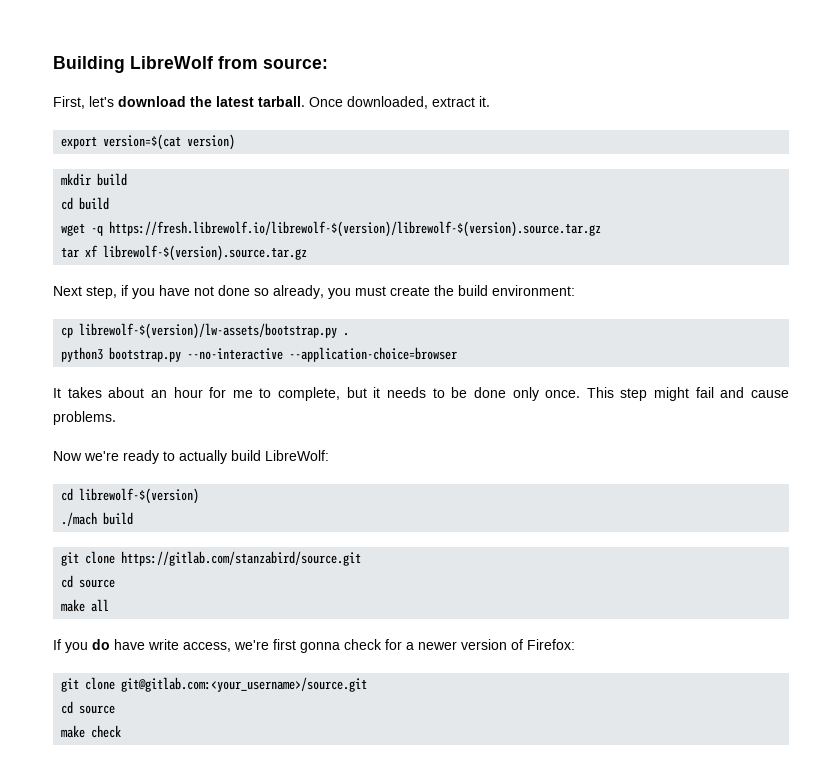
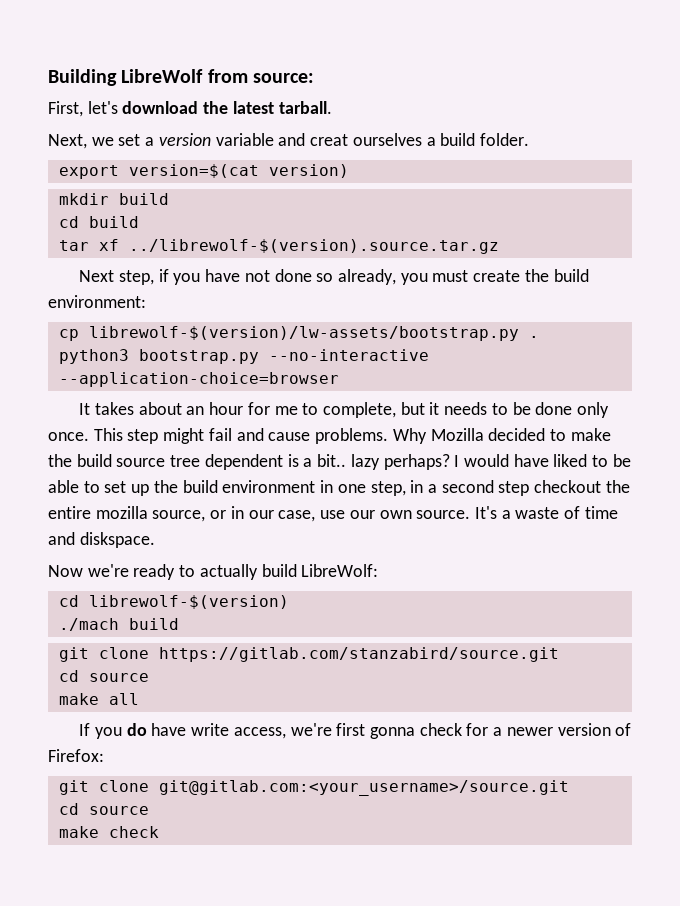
[309,96,490,109] Once downloaded, extract it. -> [48,133,529,149] // Next, we set a version variable and creat ourselves a build folder.
[61,221,602,237] // wget -q https://fresh.librewolf.io/librewolf-$(version)/librewolf-$(version).source.tar.gz -> (139, 222) none
[103,245,308,261] librewolf-$(version).source.tar.gz -> [128,239,499,254] ../librewolf-$(version).source.tar.gz
(116, 418) none -> [392,428,611,444] [48,454,631,470] [48,480,630,496] [48,506,618,522] [48,532,155,548] Why Mozilla decided to make the build source tree dependent is a bit.. lazy perhaps? I would have liked to be able to set up the build environment in one step, in a second step checkout the entire mozilla source, or in our case, use our own source. It's a waste of time and diskspace.

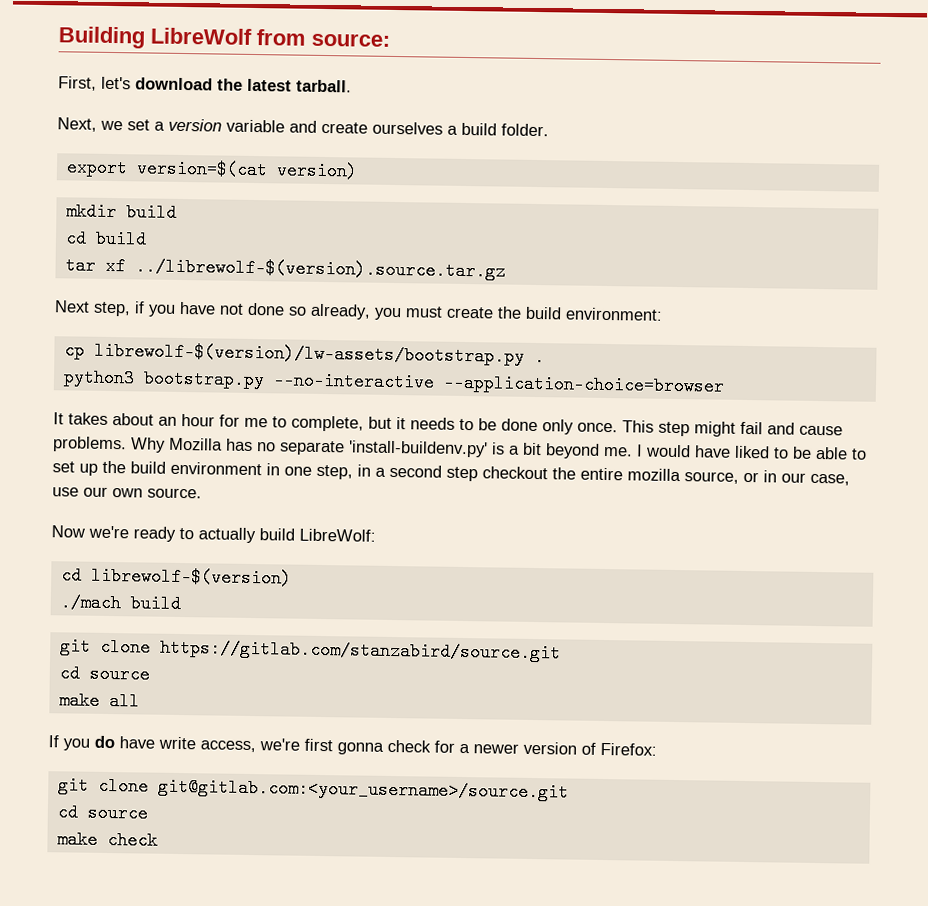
[310,134,349,146] creat -> [321,121,368,134] create
[488,428,611,441] [48,454,450,470] decided to make the build source tree dependent is a bit.. lazy perhaps? -> [226,438,633,459] has no separate 'install-buildenv.py' is a bit beyond me.
[474,506,618,519] [48,532,155,548] It's a waste of time and diskspace. -> (202, 493) none

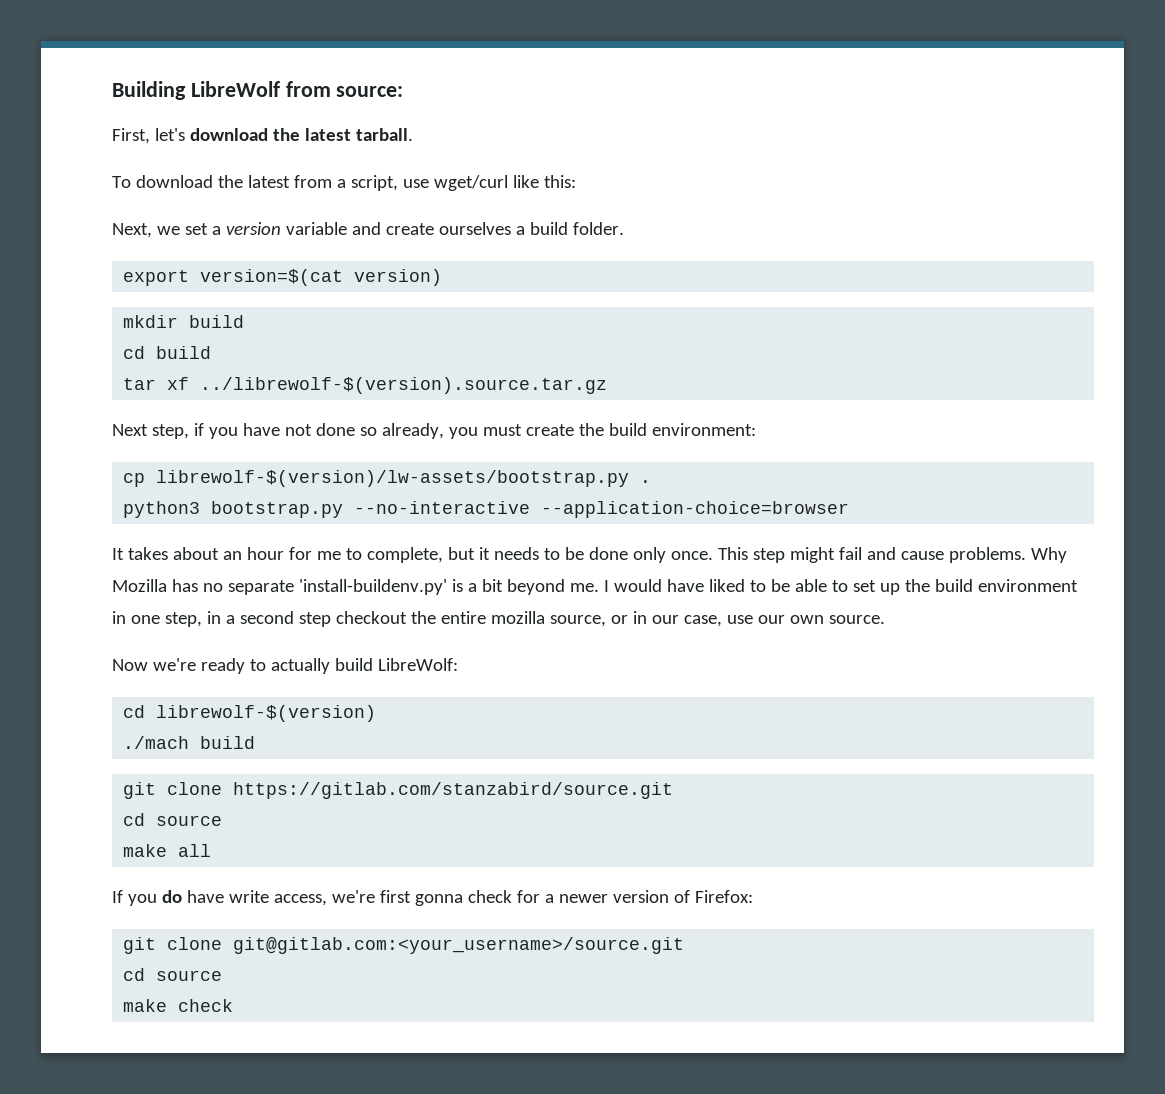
(352, 86) none -> [112,175,576,191] // To download the latest from a script, use wget/curl like this:

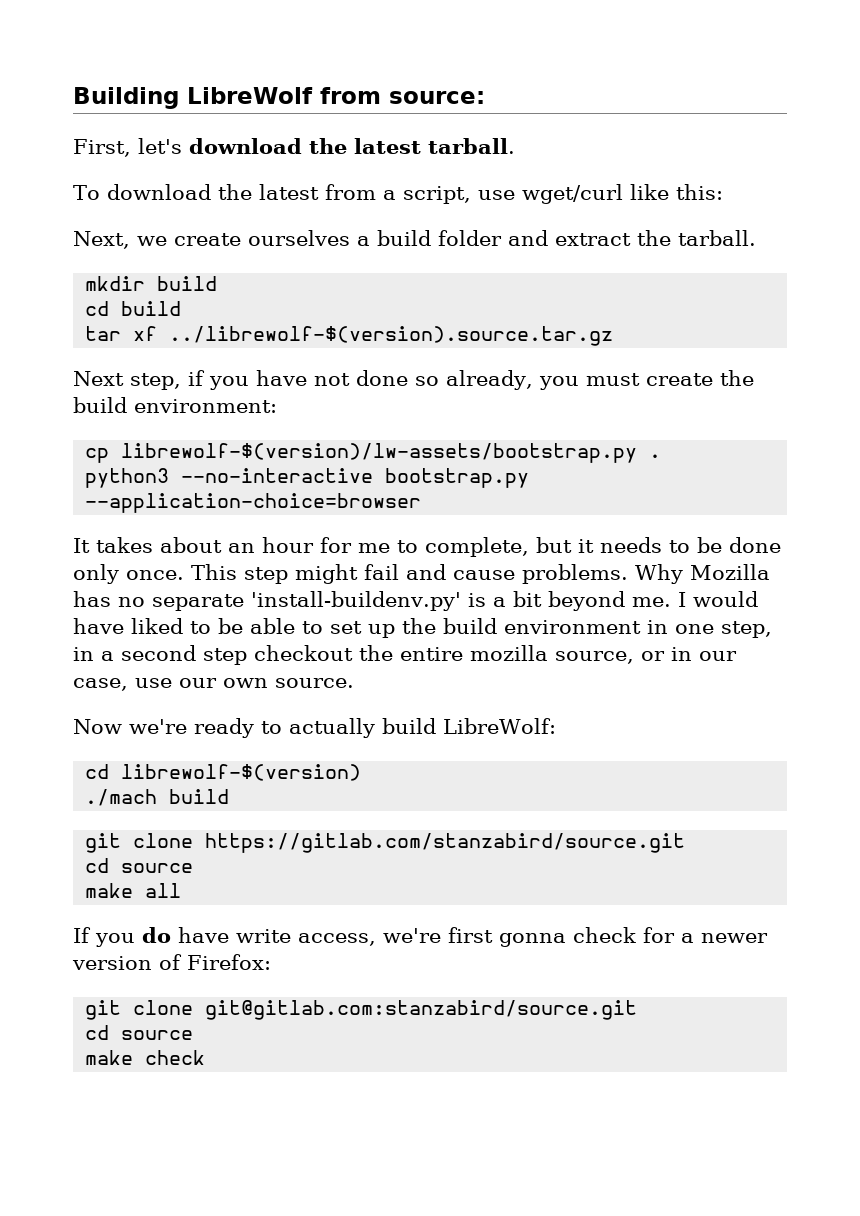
[184,222,624,235] [123,269,443,286] set a version variable and create ourselves a build folder. // export version=$(cat version) -> [174,230,756,246] create ourselves a build folder and extract the tarball.
[211,501,531,518] bootstrap.py --no-interactive -> [181,468,530,488] --no-interactive bootstrap.py
[233,937,685,954] git@gitlab.com:<your_username>/source.git -> [205,1000,638,1020] git@gitlab.com:stanzabird/source.git

